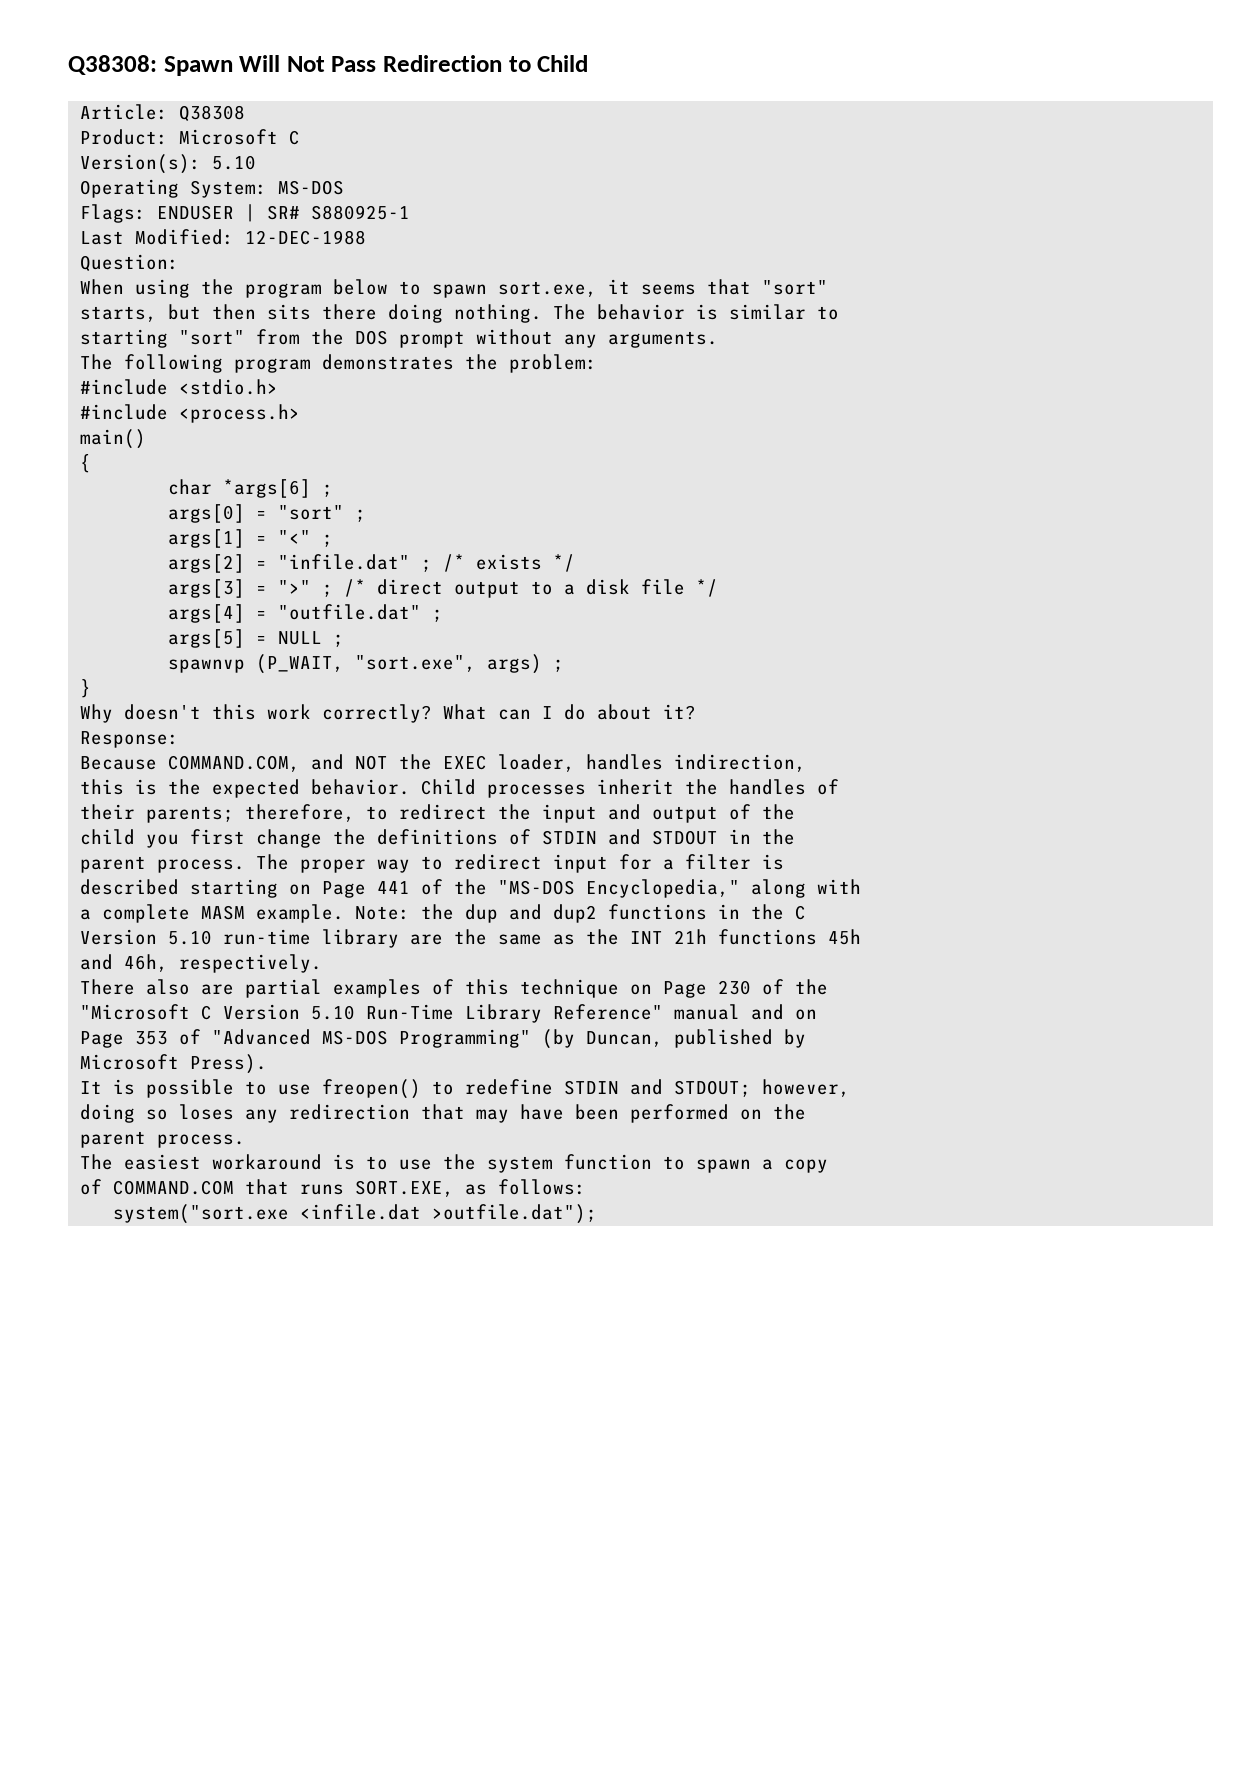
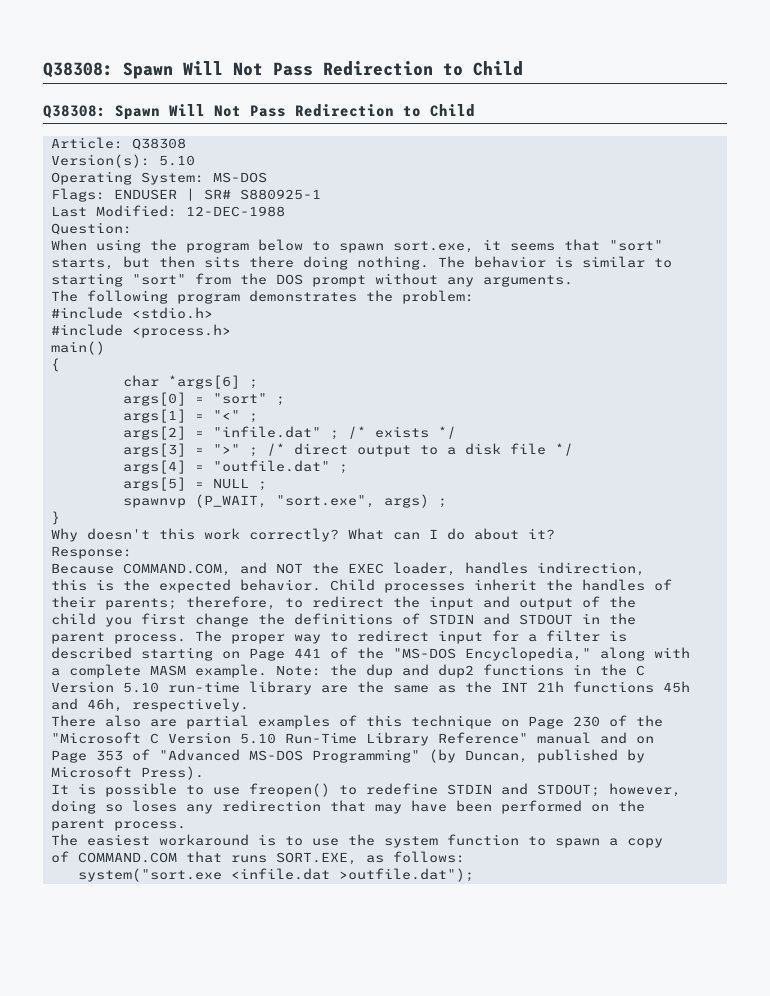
[68,55,589,76] Q38308: Spawn Will Not Pass Redirection to Child -> [43,61,523,79] [43,104,475,120] Q38308: Spawn Will Not Pass Redirection to Child // Q38308: Spawn Will Not Pass Redirection to Child
[80,129,300,145] // Product: Microsoft C -> (186, 144) none

